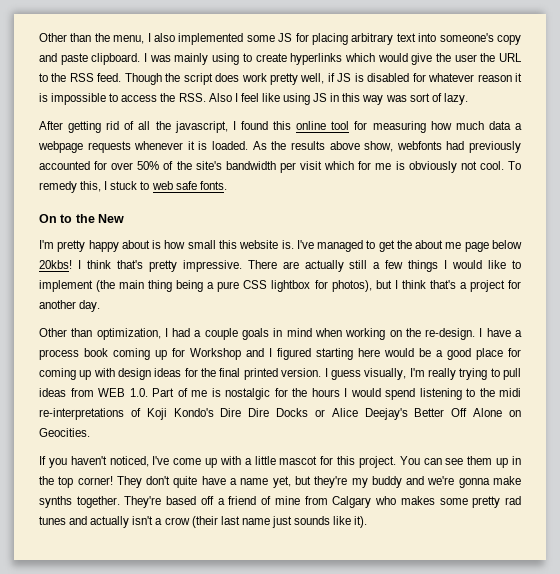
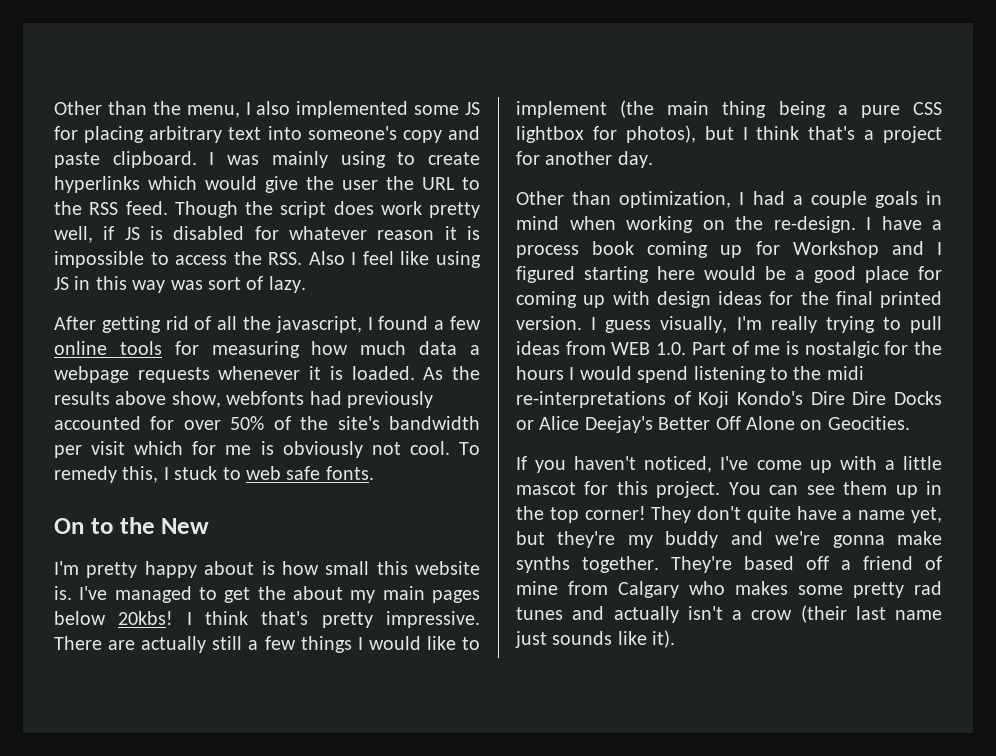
[273,121,350,130] this online tool -> [434,316,482,330] [54,341,162,355] a few online tools
[445,242,489,252] me page -> [350,586,480,603] my main pages

